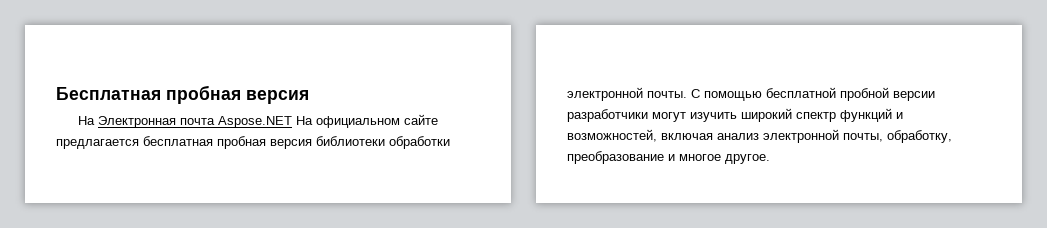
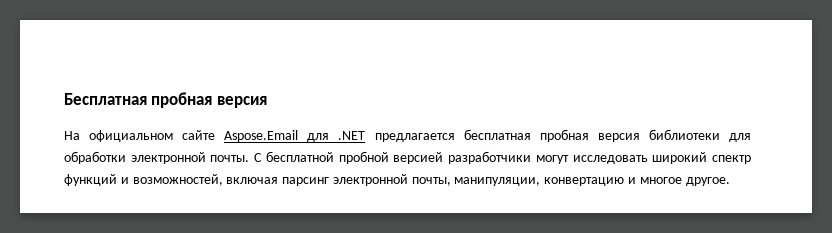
[98,114,439,128] Электронная почта Aspose.NET На официальном сайте -> [89,130,366,142] официальном сайте Aspose.Email для .NET
(385, 141) none -> [729,133,751,142] для
[704,91,762,101] помощью -> (263, 157) none
[893,91,935,101] версии -> [393,152,444,164] версией
[690,112,737,122] изучить -> [572,155,648,164] исследовать
[717,133,759,140] анализ -> [282,177,330,186] парсинг
[887,130,952,143] [567,151,664,164] обработку, преобразование -> [454,177,625,186] манипуляции, конвертацию

